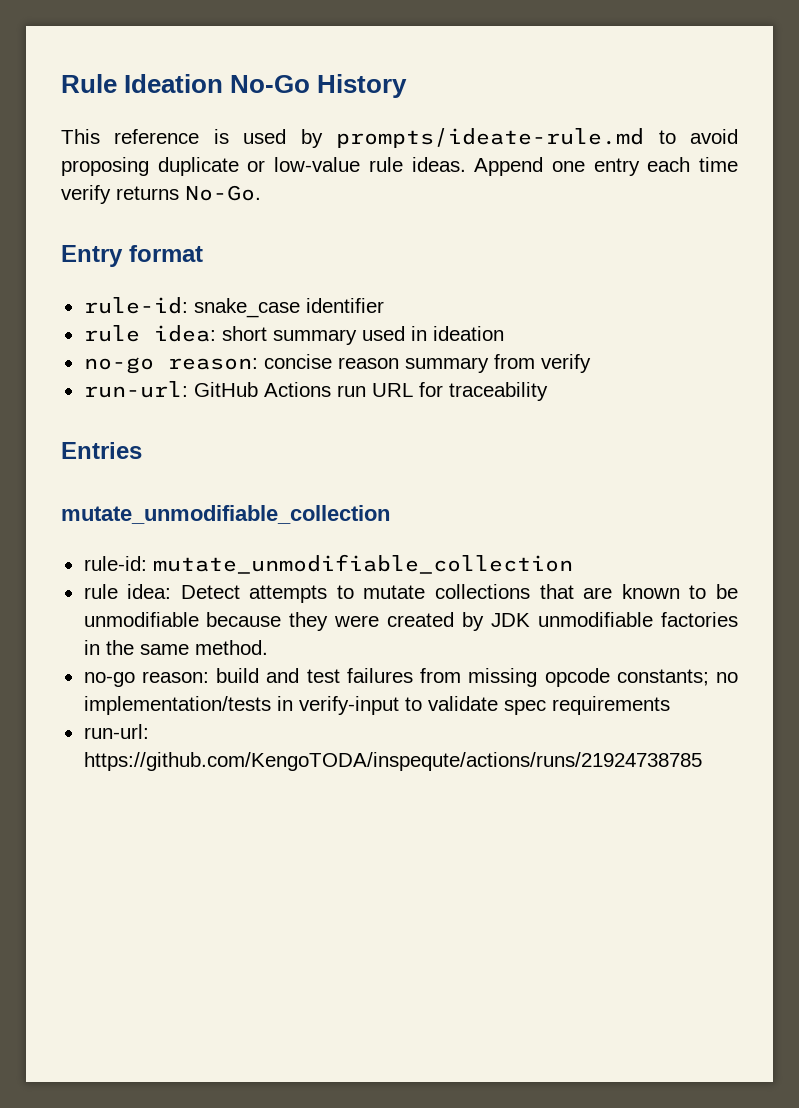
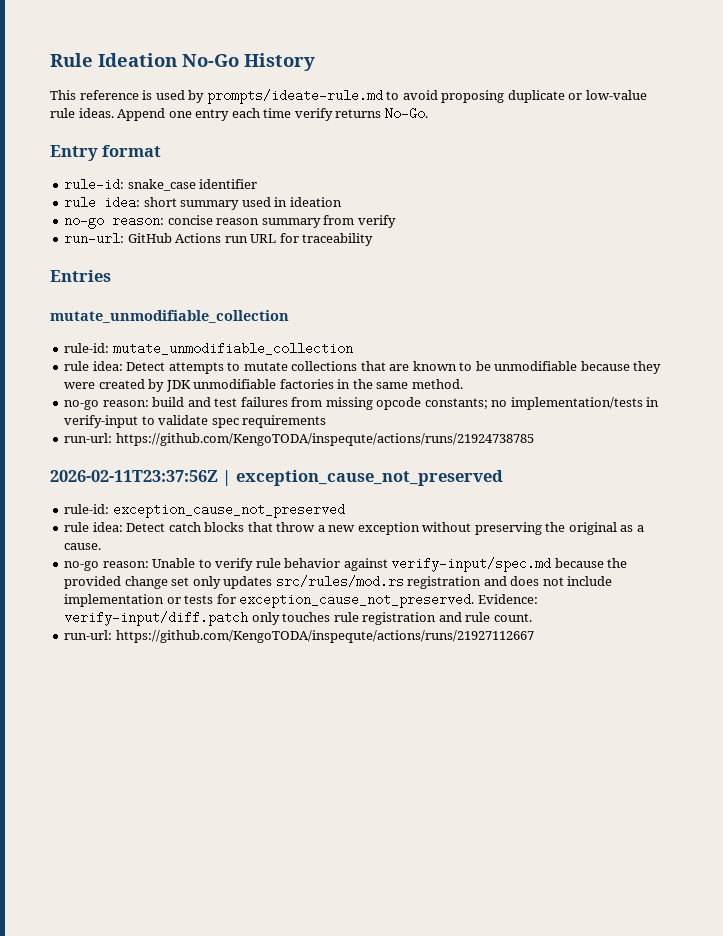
(702, 761) none -> [50,470,503,486] [64,503,345,518] [64,522,644,535] [64,543,102,550] [64,557,628,572] [64,575,613,589] [64,593,538,608] [64,611,532,626] [64,630,534,643] // 2026-02-11T23:37:56Z | exception_cause_not_preserved // rule-id: exception_cause_not_preserved // rule idea: Detect catch blocks that throw a new exception without preserving the original as a cause. // no-go reason: Unable to verify rule behavior against verify-input/spec.md because the provided change set only updates src/rules/mod.rs registration and does not include implementation or tests for exception_cause_not_preserved. Evidence: verify-input/diff.patch only touches rule registration and rule count. // run-url: https://github.com/KengoTODA/inspequte/actions/runs/21927112667

